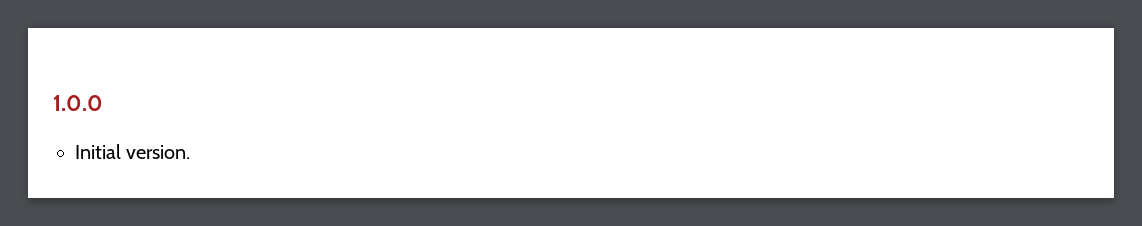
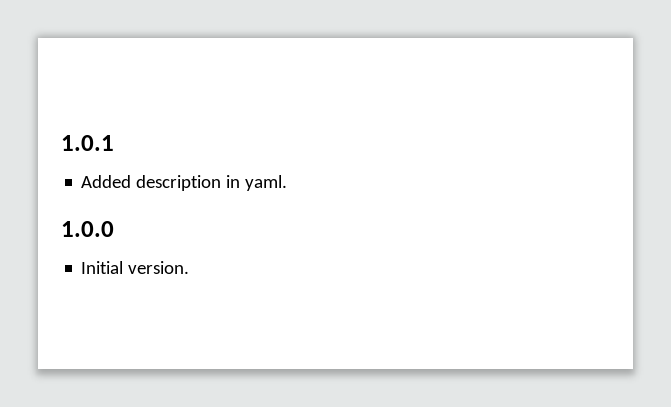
(53, 103) none -> [61,135,114,151] [81,175,288,191] 1.0.1 // Added description in yaml. //

